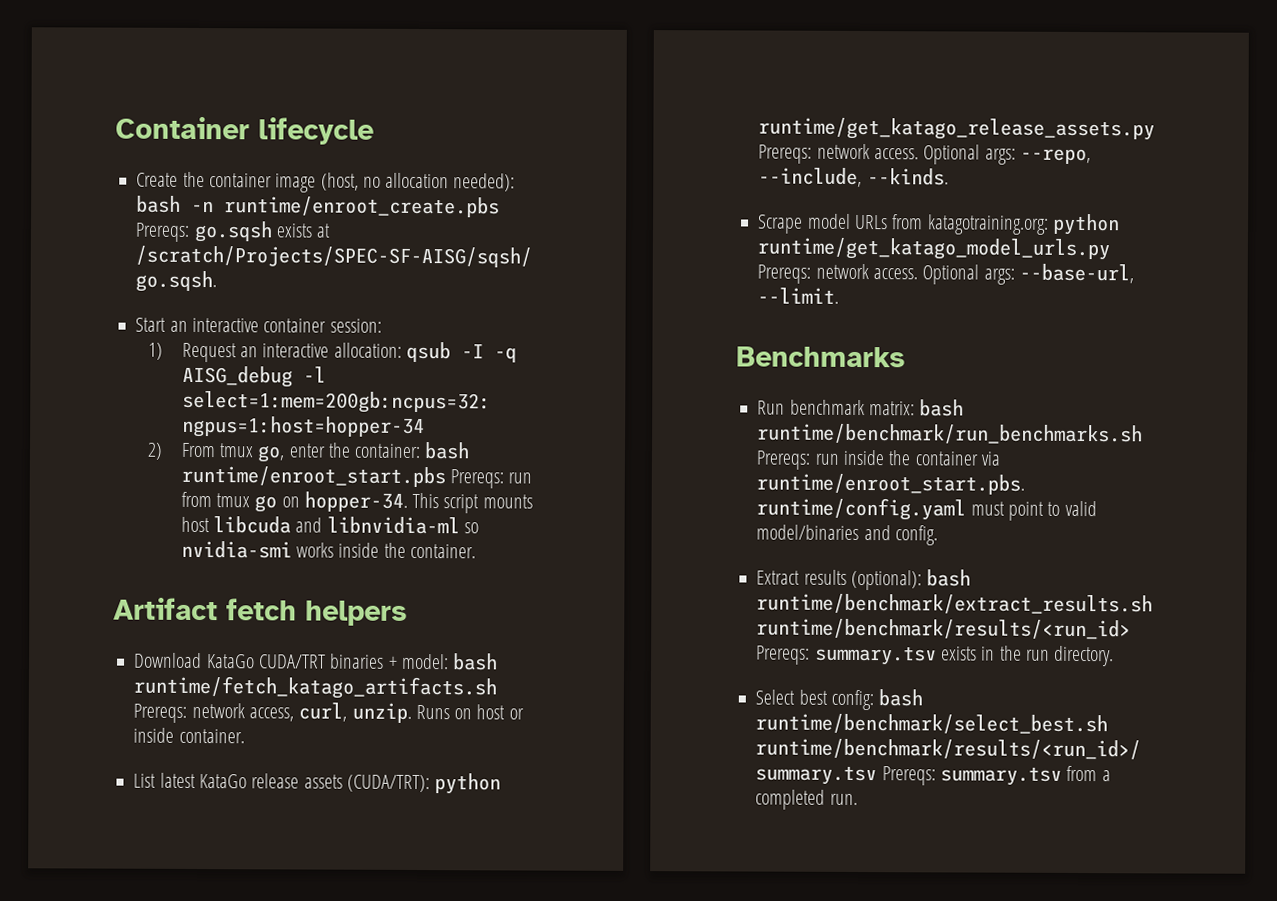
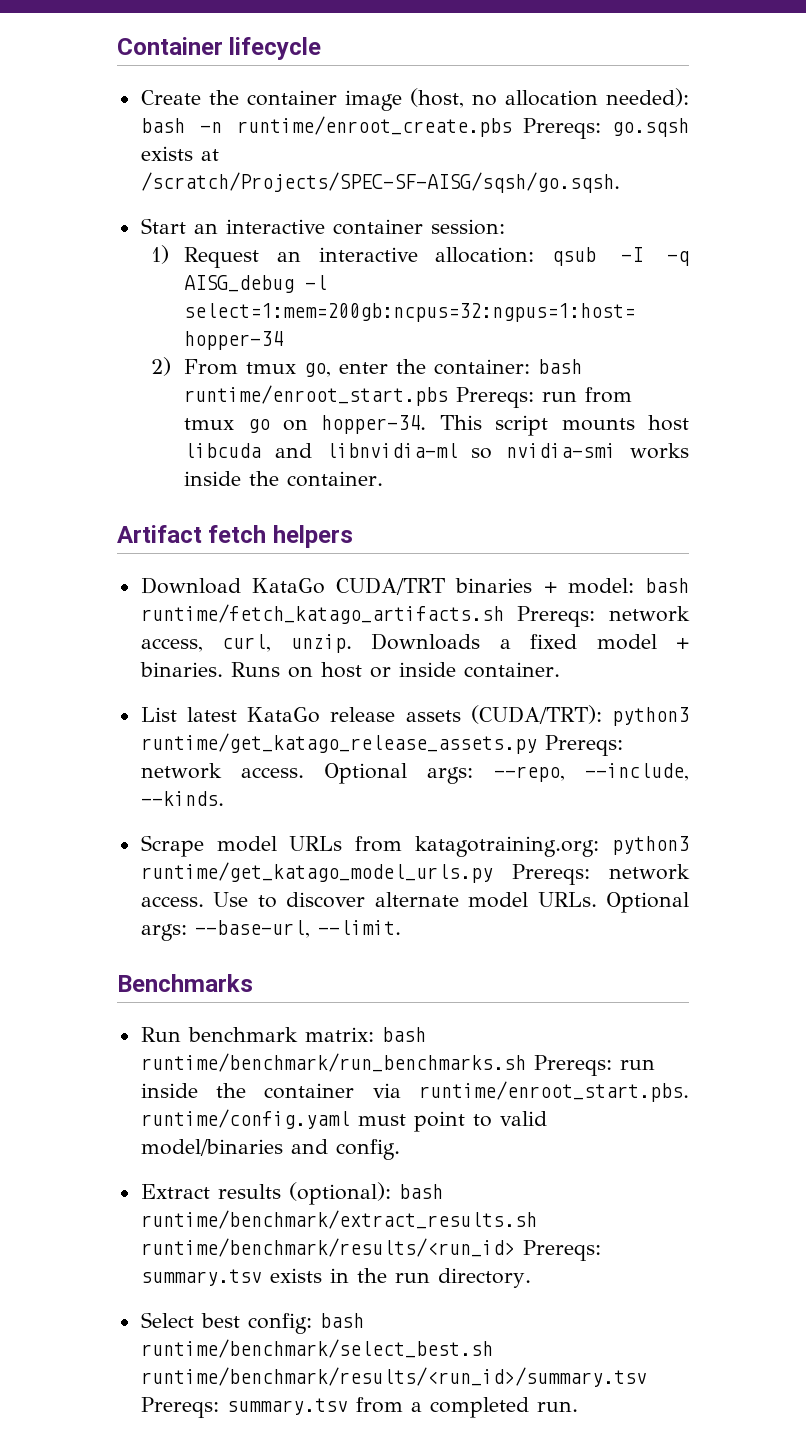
(412, 712) none -> [371,633,690,650] [139,662,223,677] Downloads a fixed model + binaries.
[434,773,502,795] python -> [612,707,690,726] python3
[1051,213,1120,236] python -> [612,836,689,855] python3
(918, 274) none -> [213,892,597,908] Use to discover alternate model URLs.

